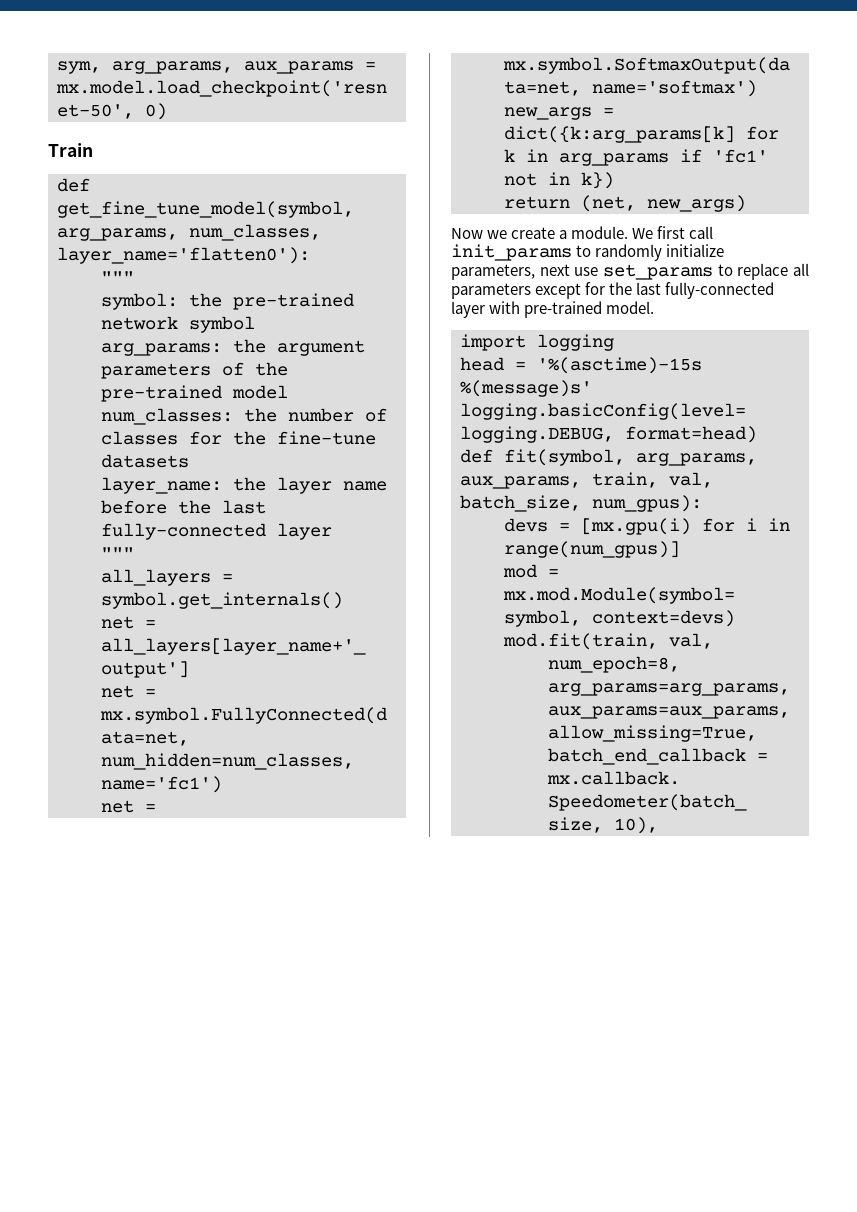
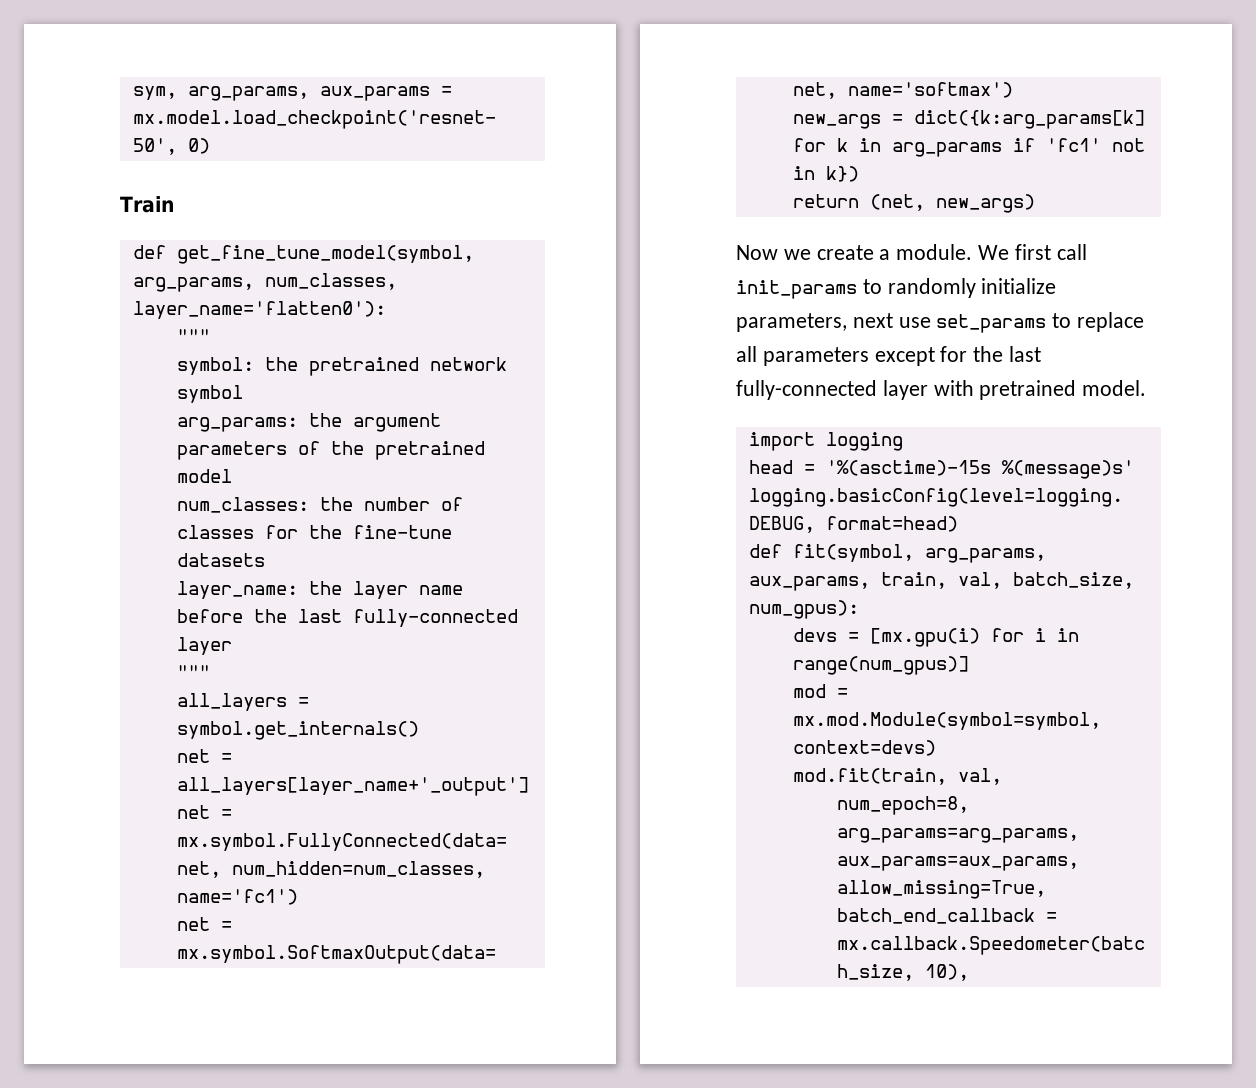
[233,293,354,310] pre-trained -> [308,357,419,376] pretrained
[101,385,222,402] pre-trained -> [374,441,485,460] pretrained
[524,301,603,318] pre-trained -> [979,380,1077,400] pretrained

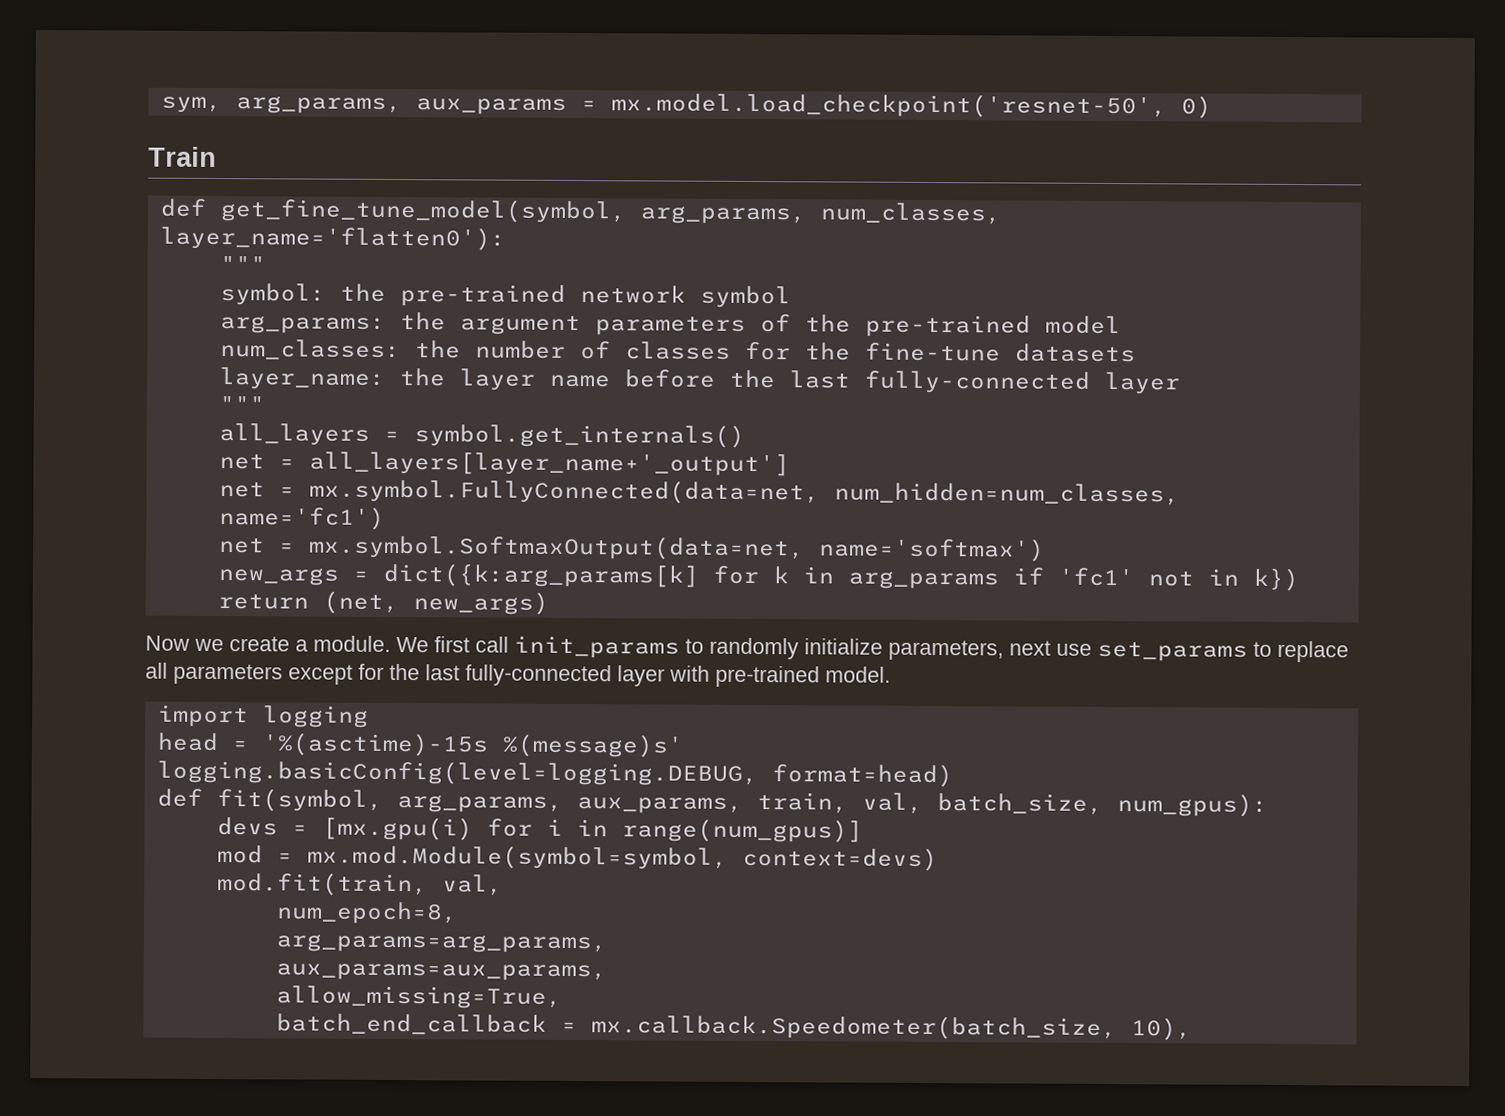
[308,357,419,376] pretrained -> [399,284,566,307] pre-trained
[374,441,485,460] pretrained -> [864,314,1031,338] pre-trained
[979,380,1077,400] pretrained -> [715,665,820,688] pre-trained

